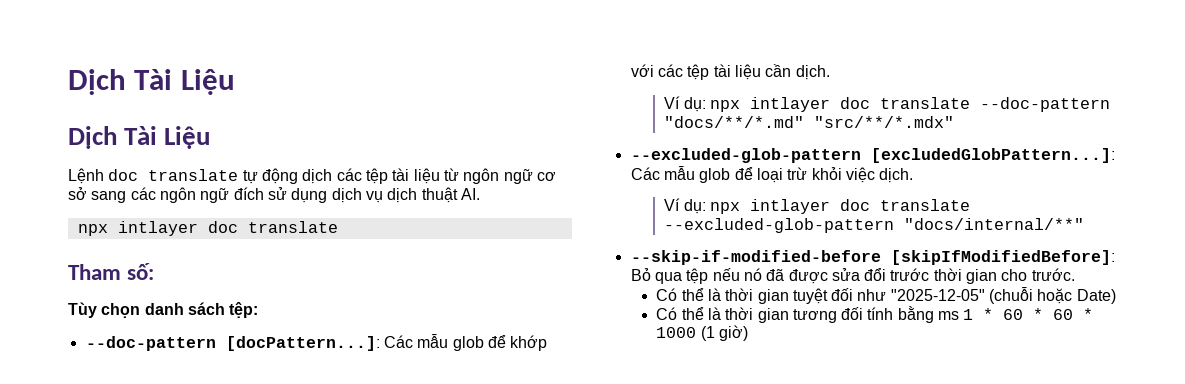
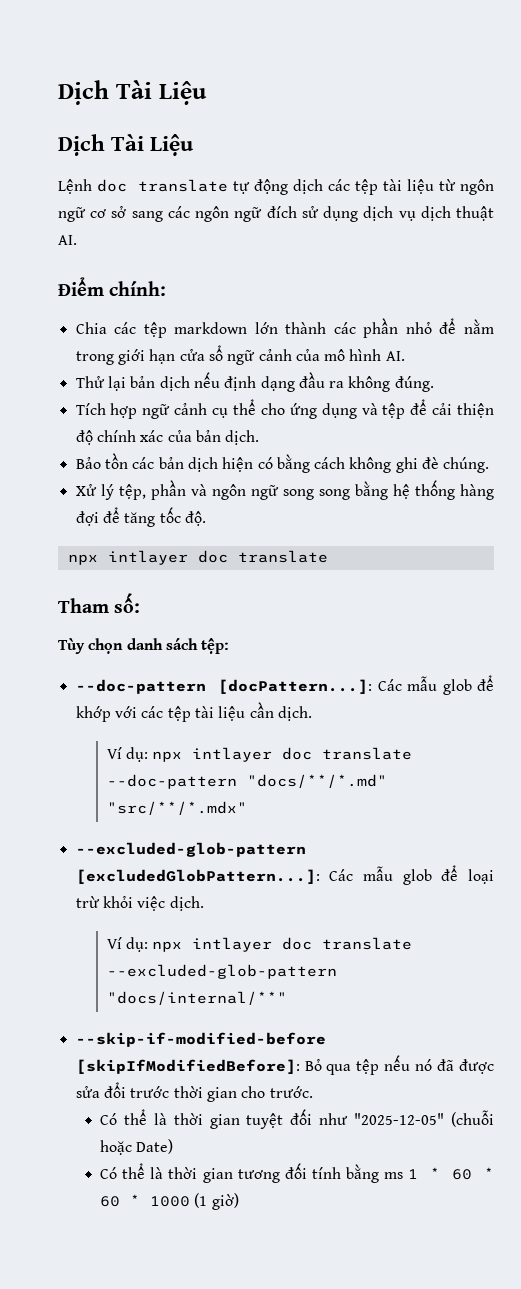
(480, 194) none -> [58,277,167,296] [75,318,495,338] [75,345,405,365] [75,372,434,392] [75,399,494,419] [75,430,260,445] [75,453,490,473] [75,480,494,500] [75,507,206,527] // Điểm chính: // Chia các tệp markdown lớn thành các phần nhỏ để nằm trong giới hạn cửa sổ ngữ cảnh của mô hình AI. // Thử lại bản dịch nếu định dạng đầu ra không đúng. // Tích hợp ngữ cảnh cụ thể cho ứng dụng và tệp để cải thiện độ chính xác của bản dịch. // Bảo tồn các bản dịch hiện có bằng cách không ghi đè chúng. // Xử lý tệp, phần và ngôn ngữ song song bằng hệ thống hàng đợi để tăng tốc độ.

